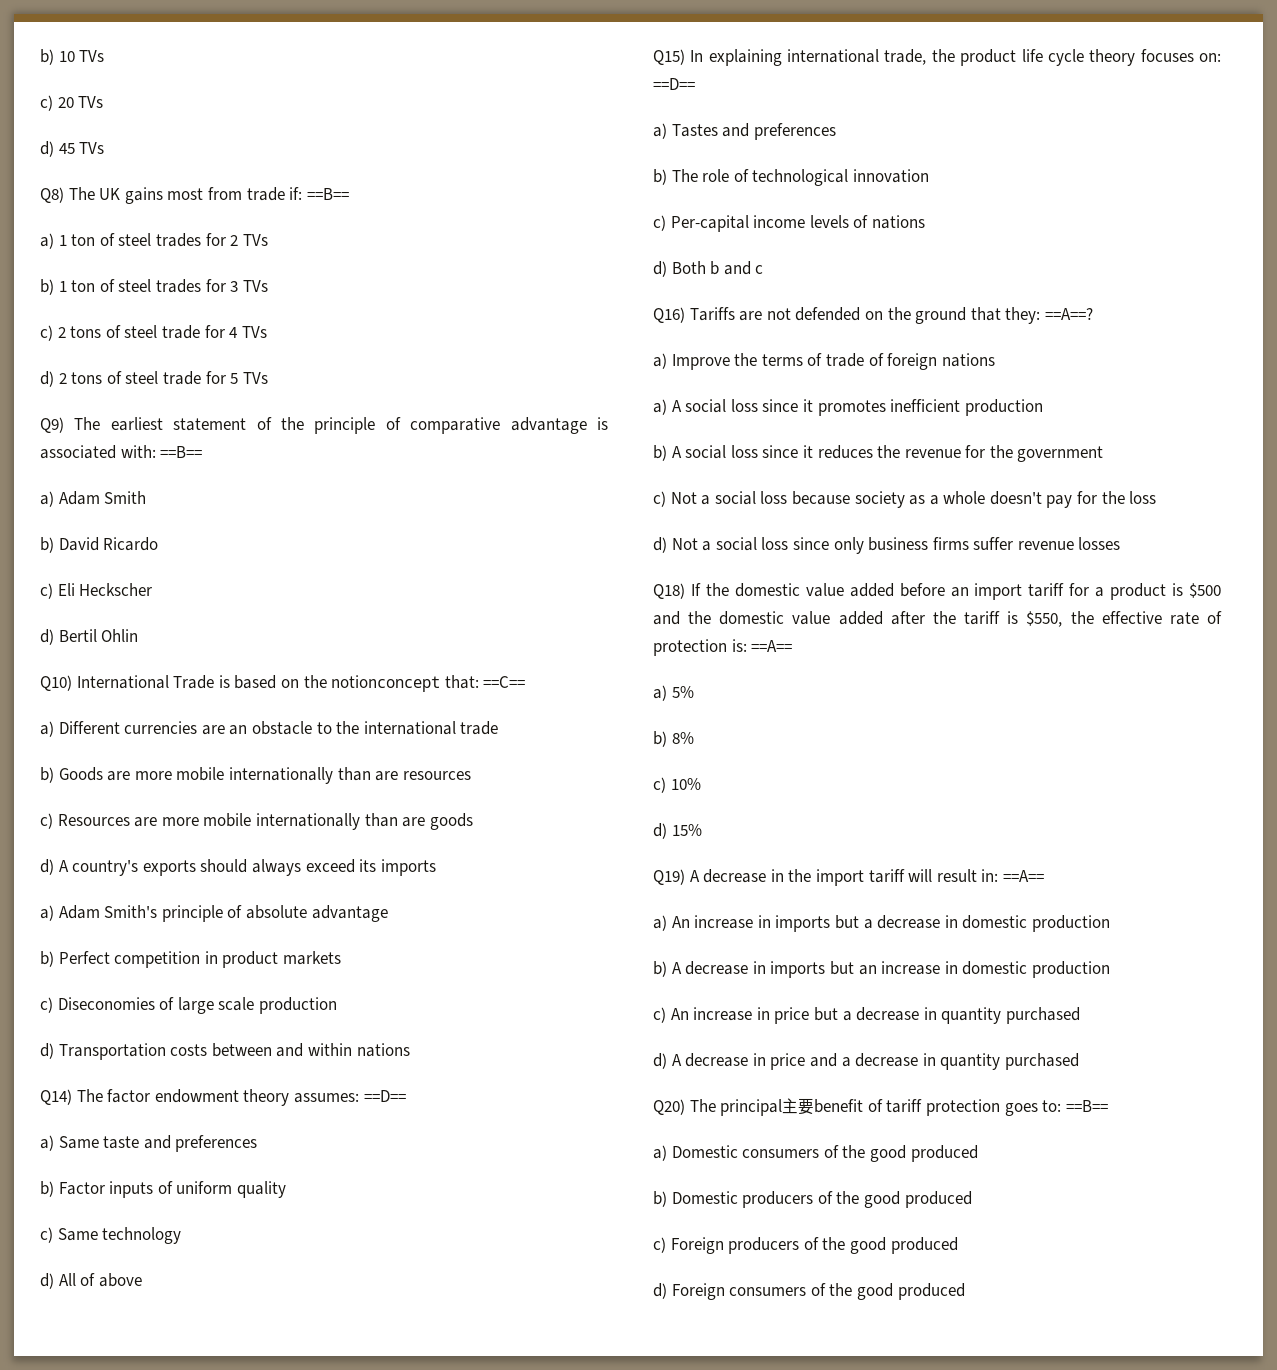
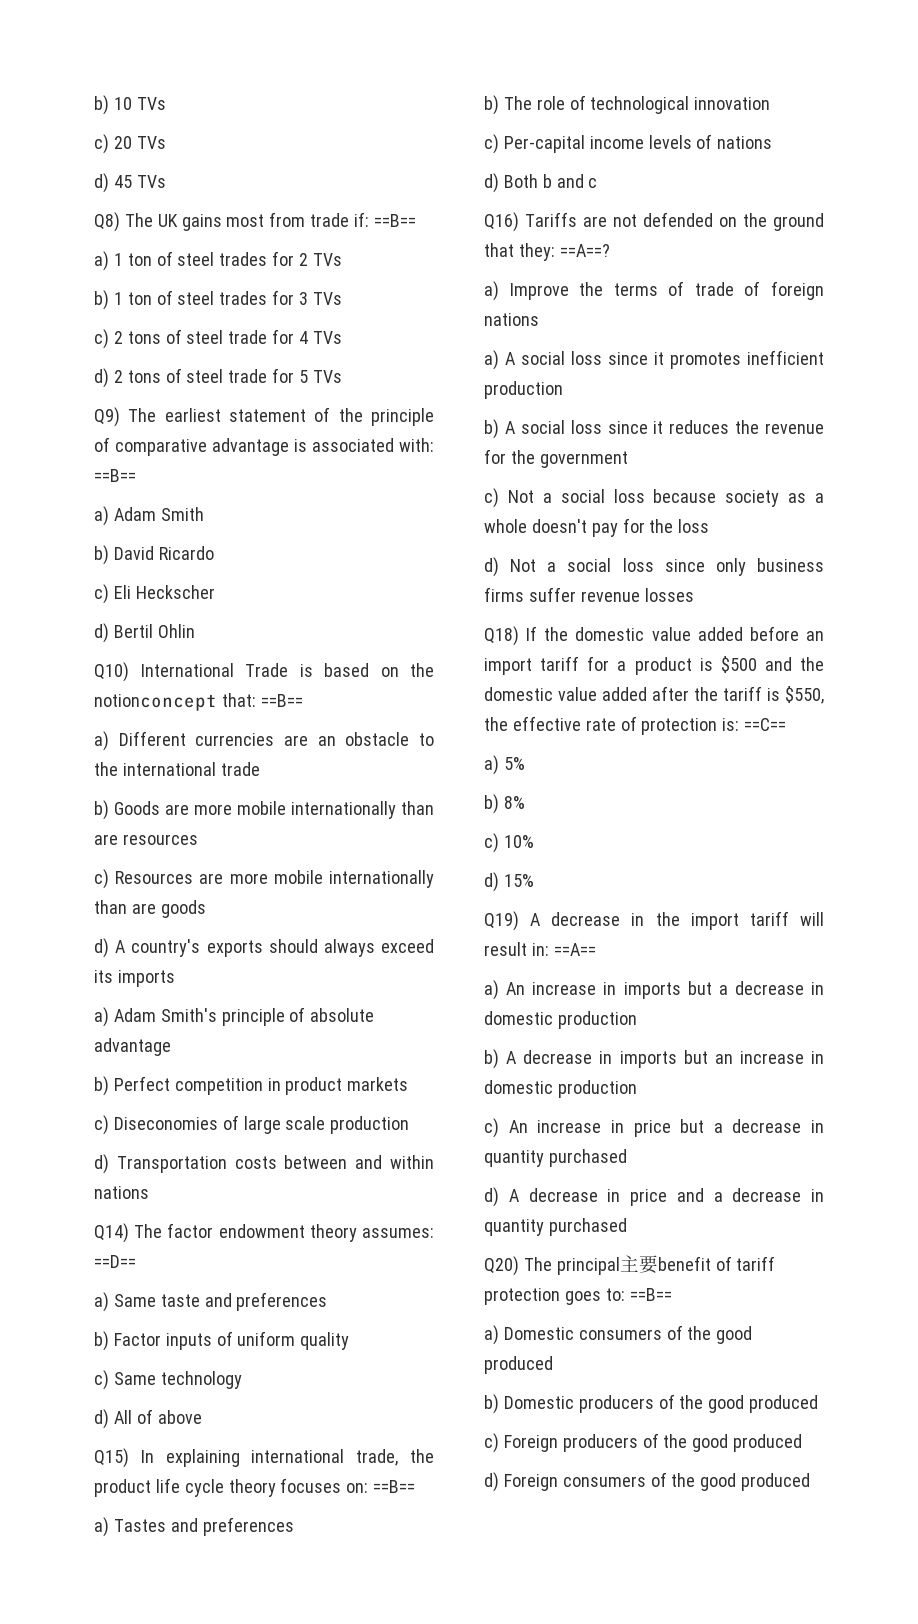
[483,676,526,688] ==C== -> [260,694,303,707] ==B==
[653,78,695,90] ==D== -> [373,1480,416,1493] ==B==
[751,640,793,652] ==A== -> [744,718,787,731] ==C==

